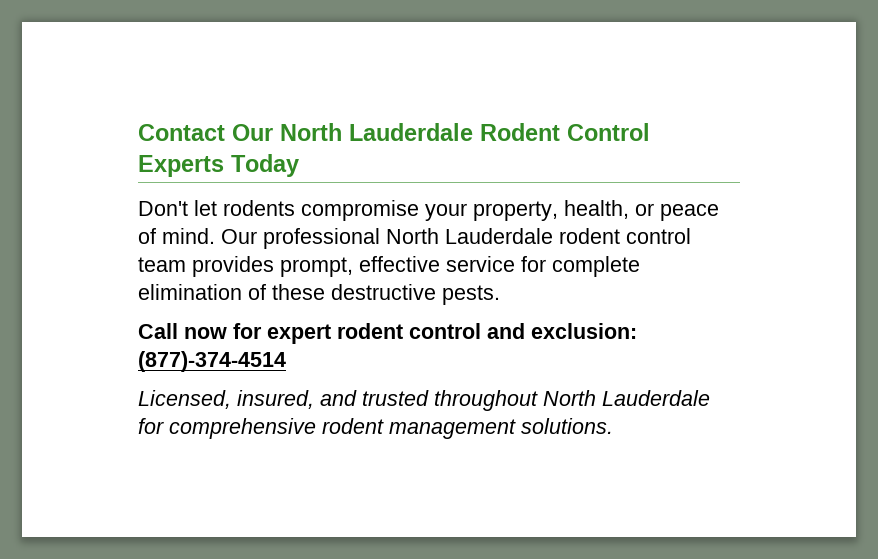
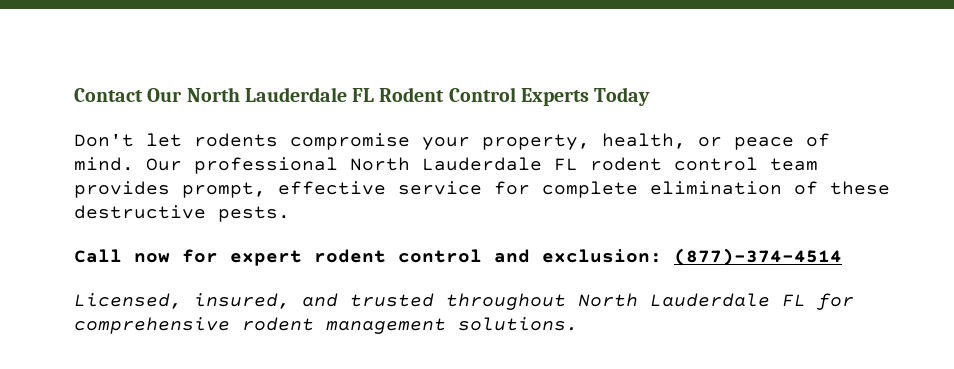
(473, 132) none -> [352,88,375,102] FL
(553, 236) none -> [554,158,578,171] FL
(710, 398) none -> [782,294,806,307] FL

